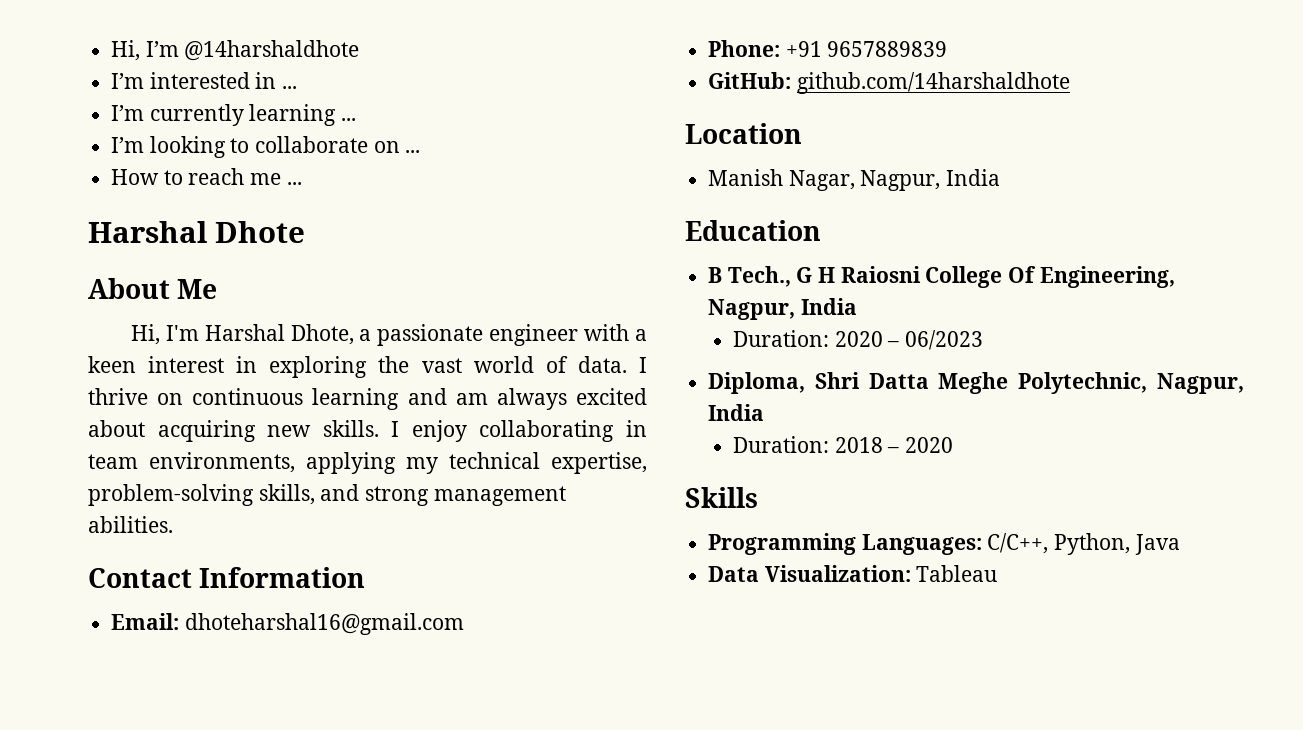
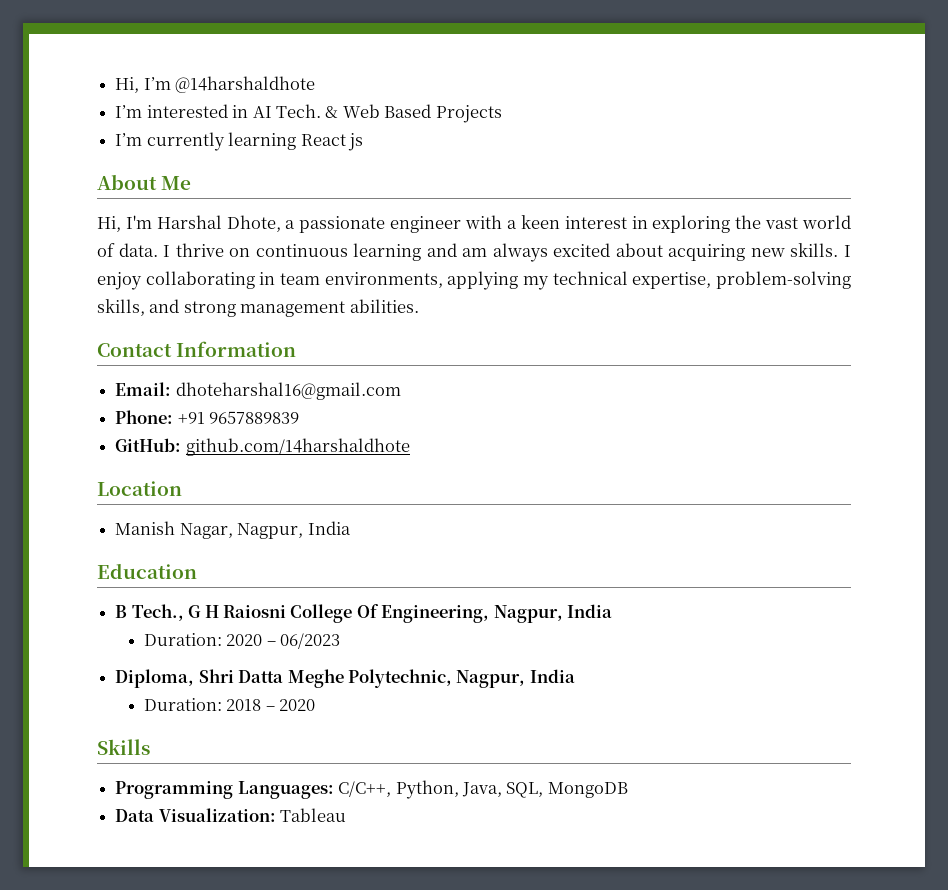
[282,86,298,89] [111,104,357,126] [111,136,421,158] [111,168,302,185] [88,221,305,243] ... // I’m currently learning ... // I’m looking to collaborate on ... // How to reach me ... // Harshal Dhote -> [252,104,502,123] [115,132,363,151] AI Tech. & Web Based Projects // I’m currently learning React js
[1134,534,1180,555] Java -> [461,782,628,798] Java, SQL, MongoDB

